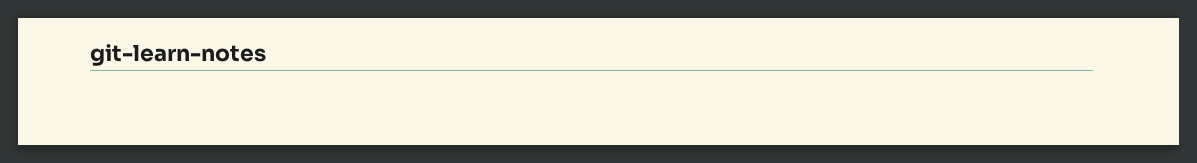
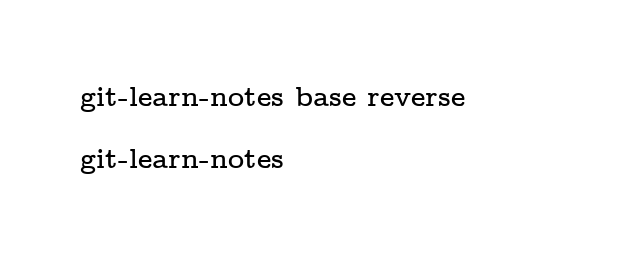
[90,44,266,66] git-learn-notes -> [80,87,465,112] [80,149,284,174] git-learn-notes base reverse // git-learn-notes

